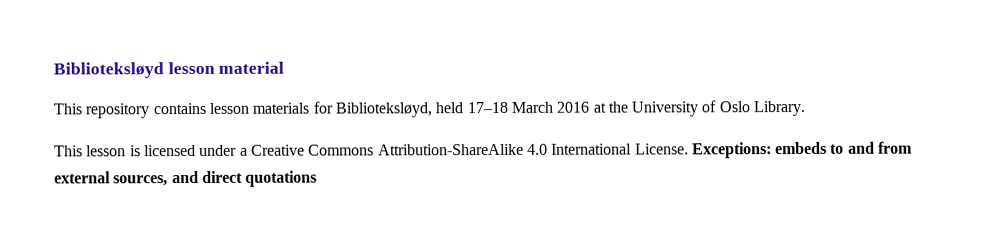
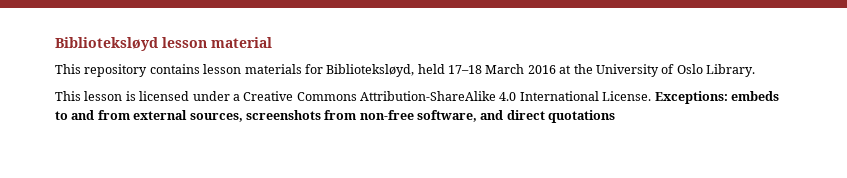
(169, 181) none -> [245,110,477,122] screenshots from non-free software,

